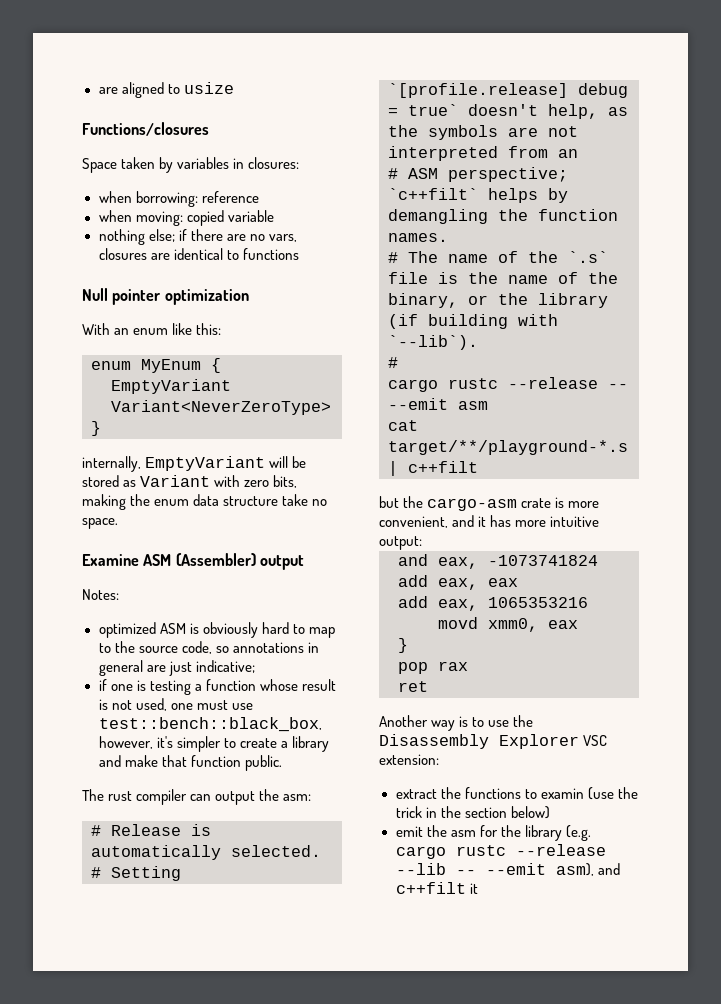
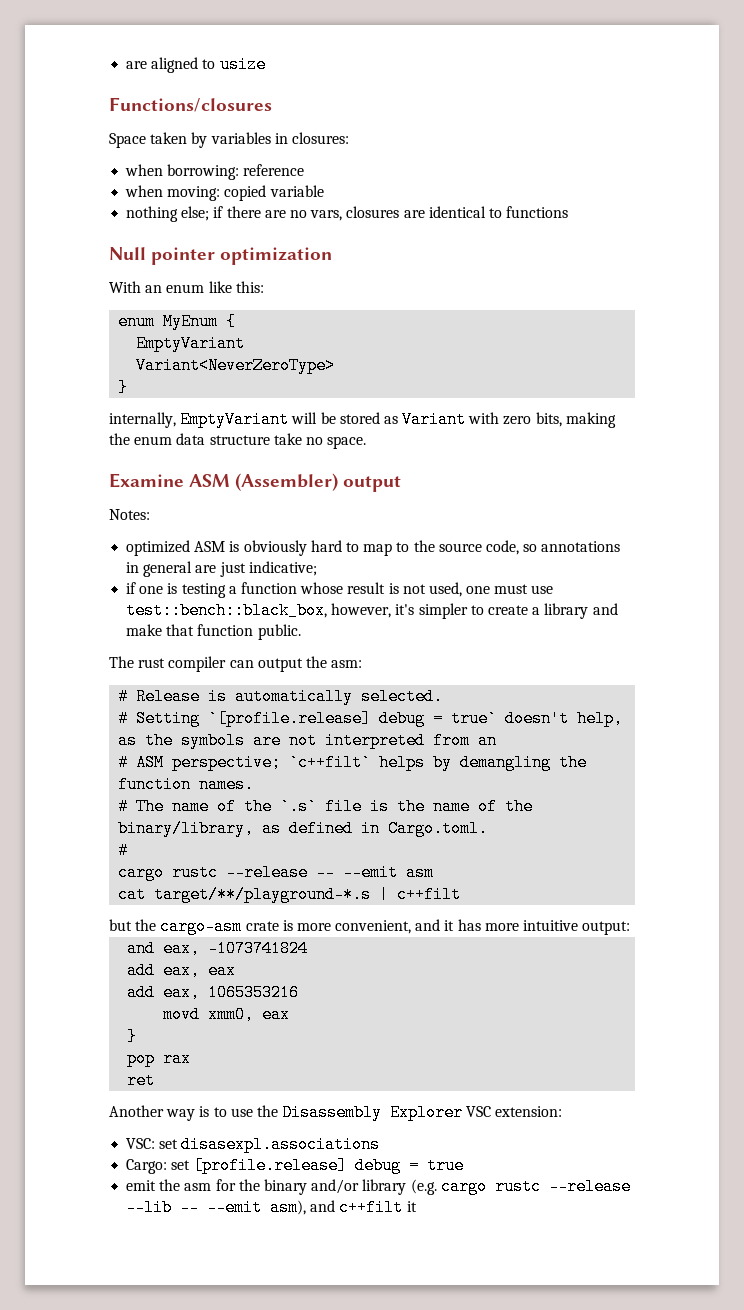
[388,293,608,308] [388,314,558,329] [388,335,478,350] binary, or the library (if building with `--lib`). -> [118,820,489,837] binary/library, as defined in Cargo.toml.
[395,787,638,800] [395,806,550,819] extract the functions to examin (use the trick in the section below) -> [126,1136,381,1153] [126,1157,465,1174] VSC: set disasexpl.associations // Cargo: set [profile.release] debug = true
(521, 831) none -> [263,1179,360,1195] binary and/or

